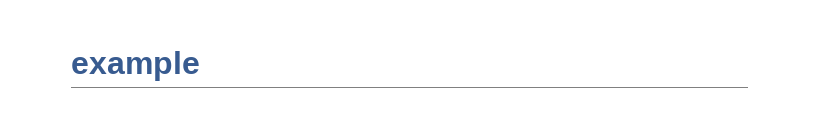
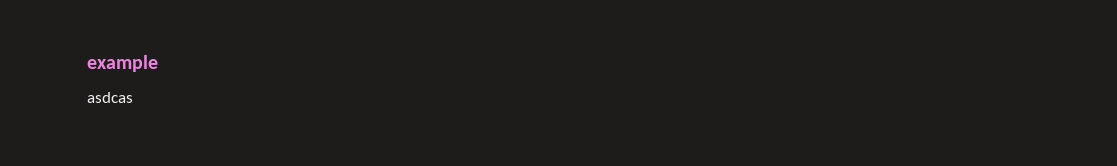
(200, 66) none -> [87,92,133,103] // asdcas

